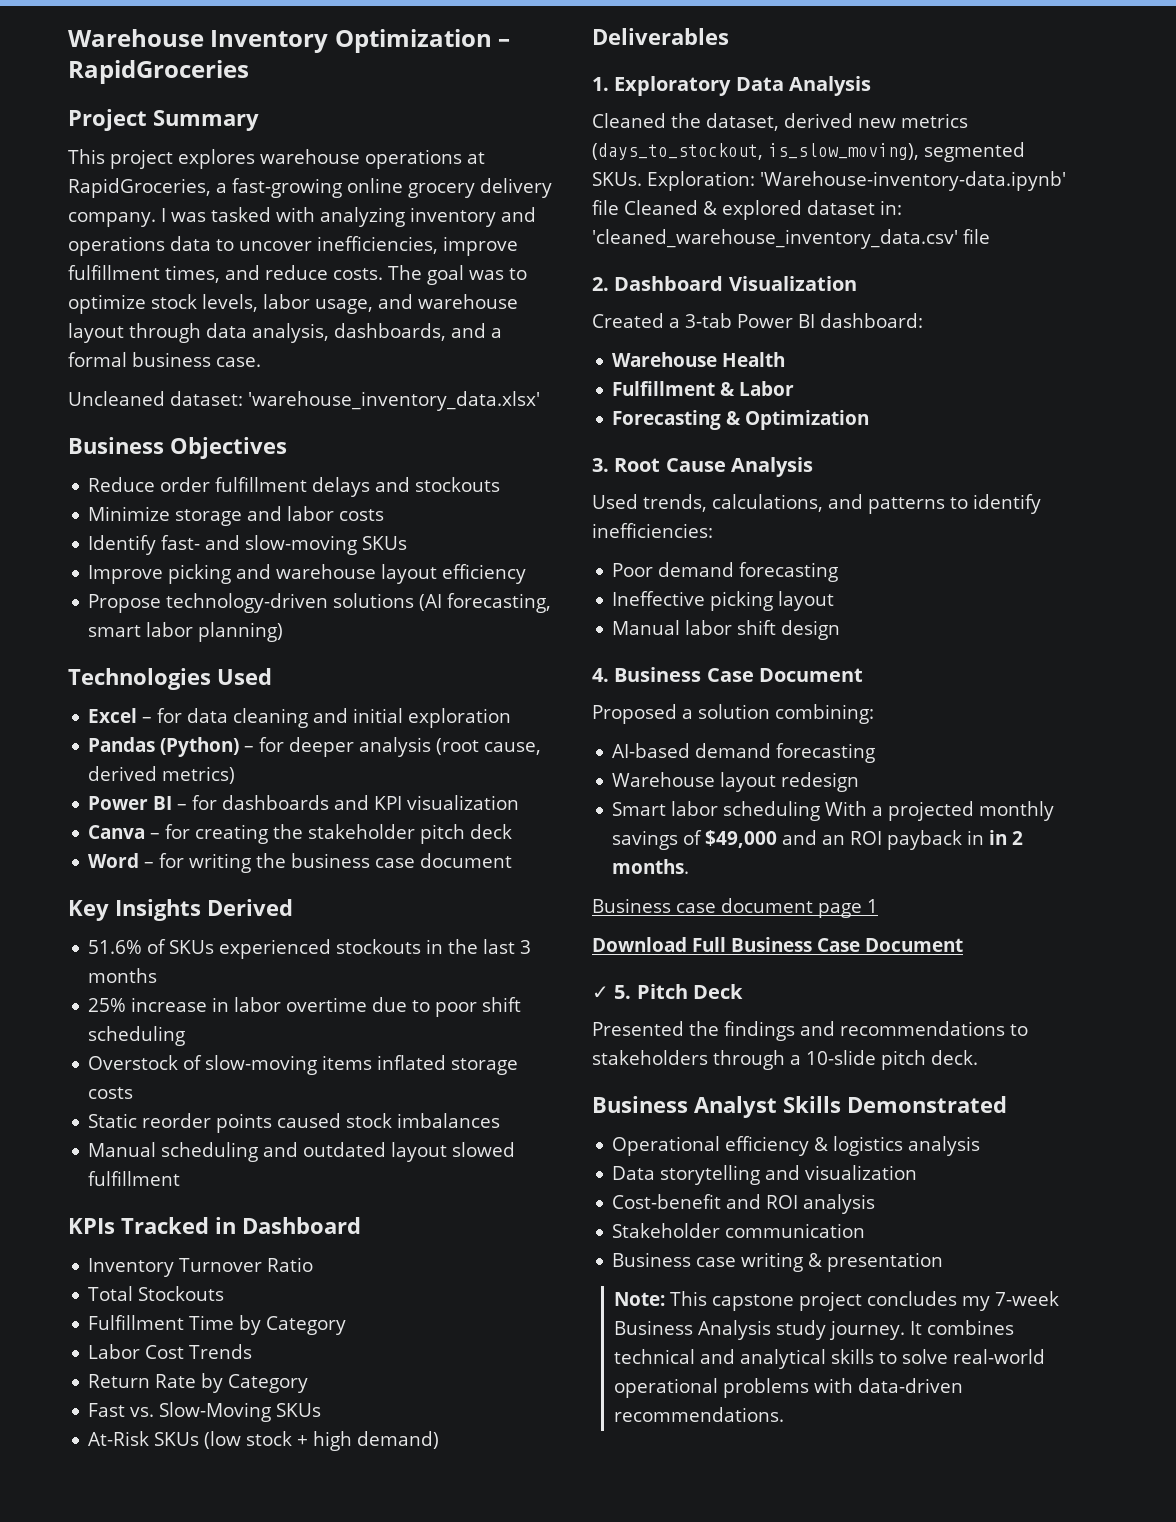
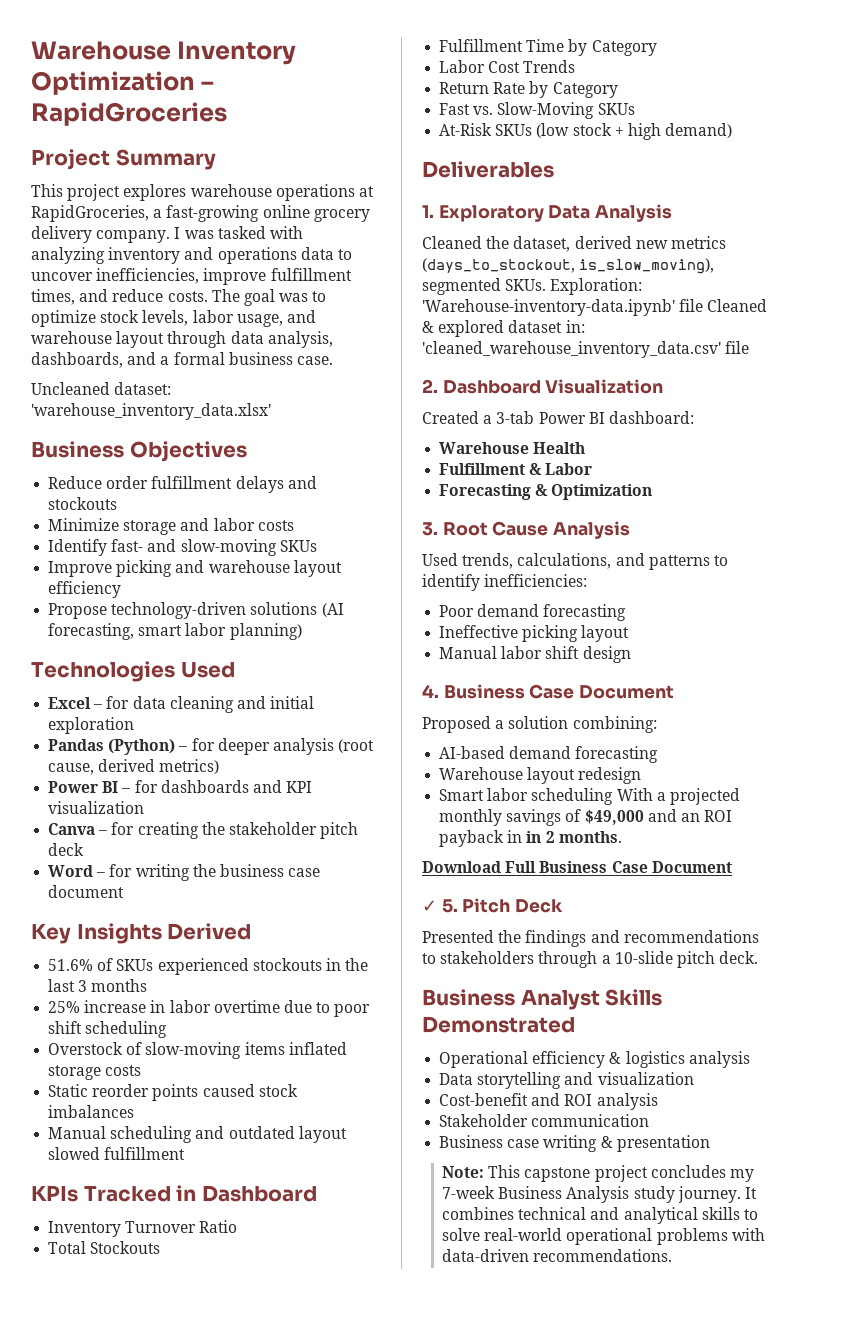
[592,898,878,918] // Business case document page 1 -> (622, 837) none

